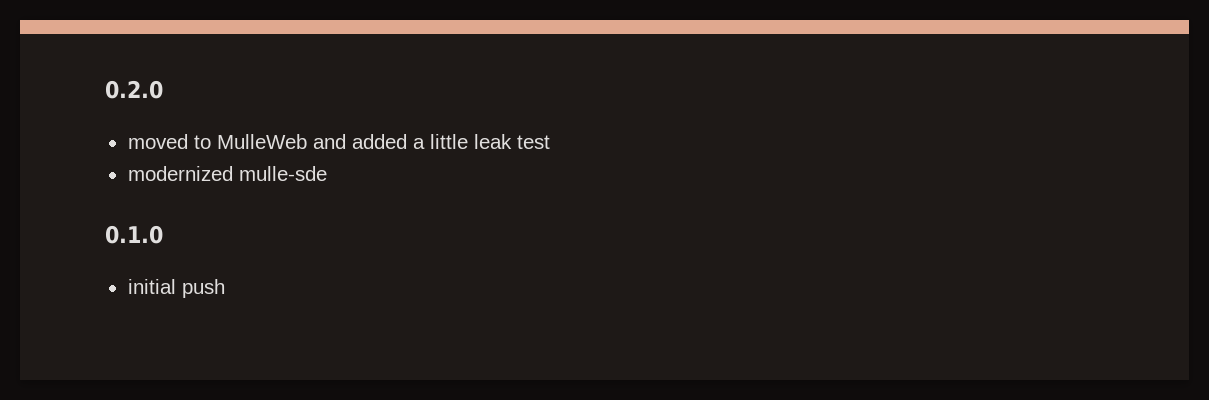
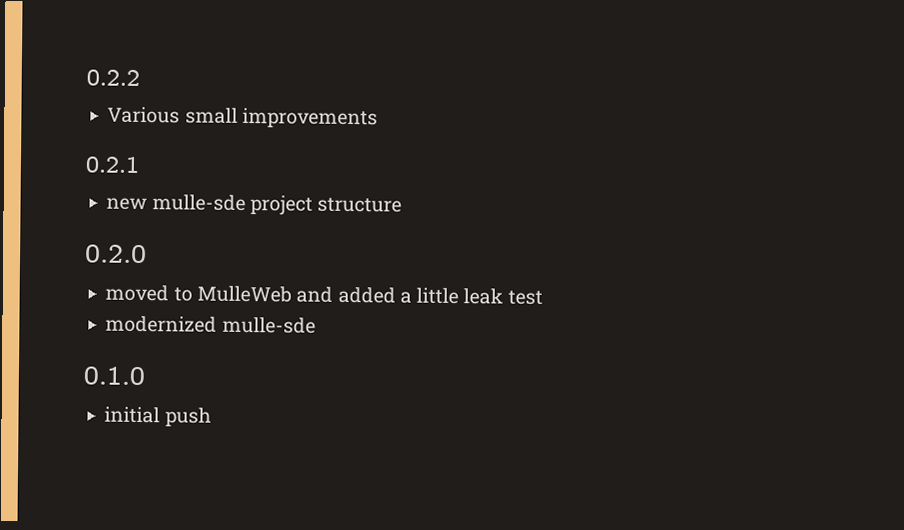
(105, 89) none -> [86,69,140,86] [107,106,378,129] [85,156,140,173] [106,194,403,216] 0.2.2 // Various small improvements // 0.2.1 // new mulle-sde project structure //

